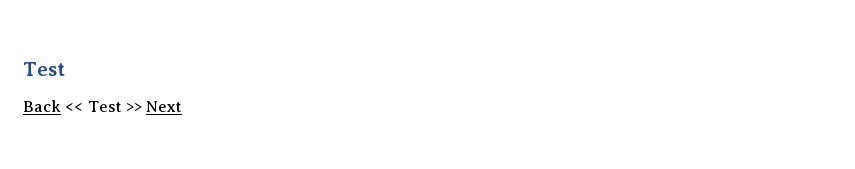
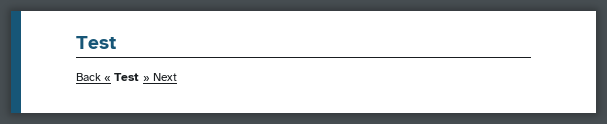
[65,101,142,112] << Test >> -> [104,73,150,81] « Test »

